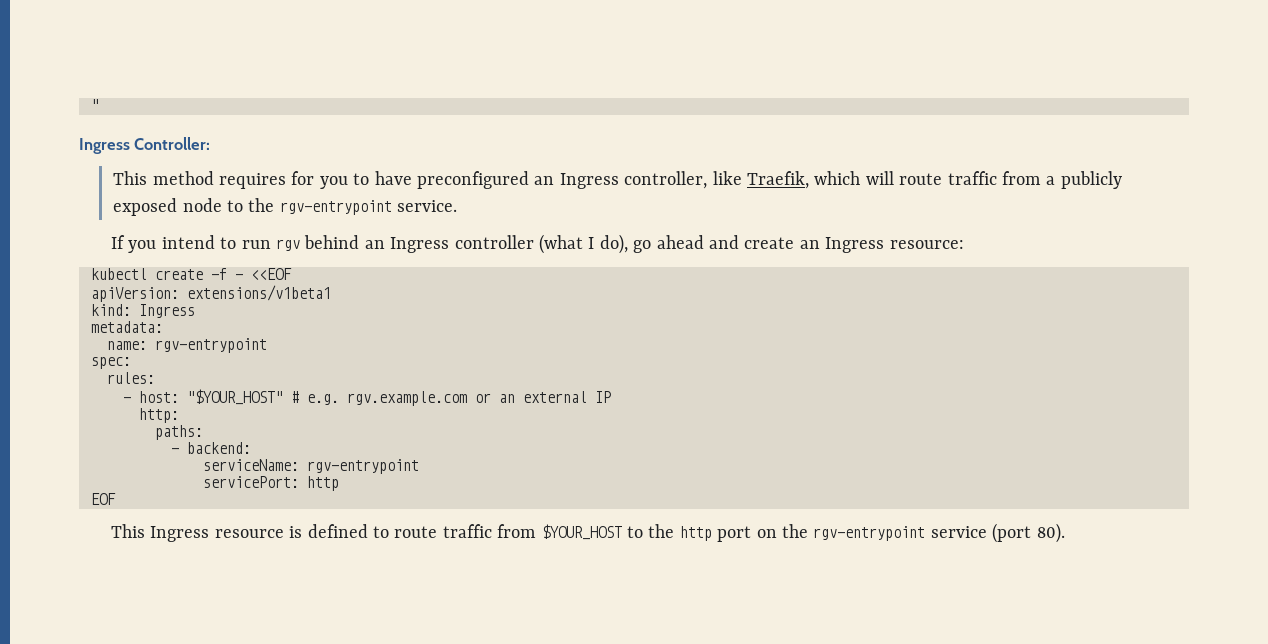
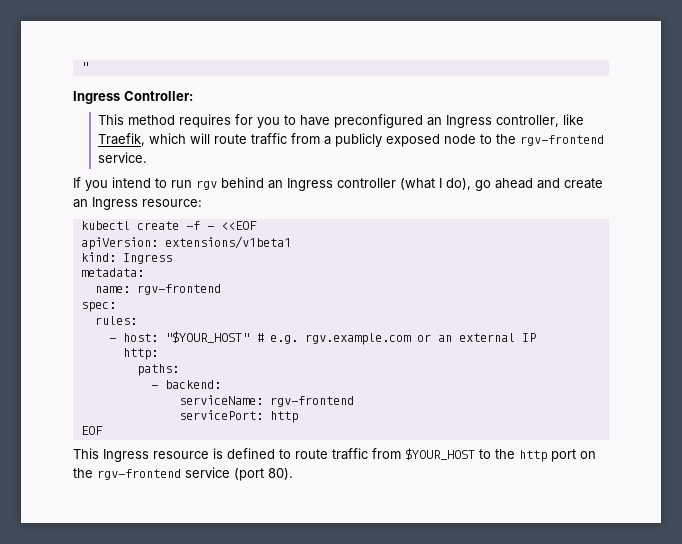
[279,200,392,215] rgv-entrypoint -> [520,135,605,146] rgv-frontend
[155,338,267,353] rgv-entrypoint -> [136,284,221,295] rgv-frontend
[307,459,419,474] rgv-entrypoint -> [269,396,354,407] rgv-frontend
[813,526,926,541] rgv-entrypoint -> [97,469,181,480] rgv-frontend

